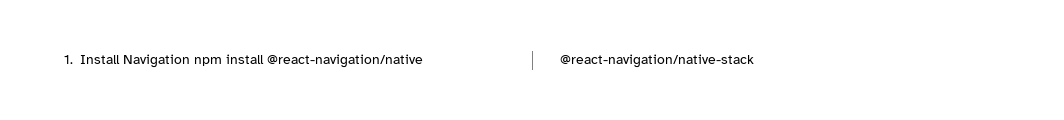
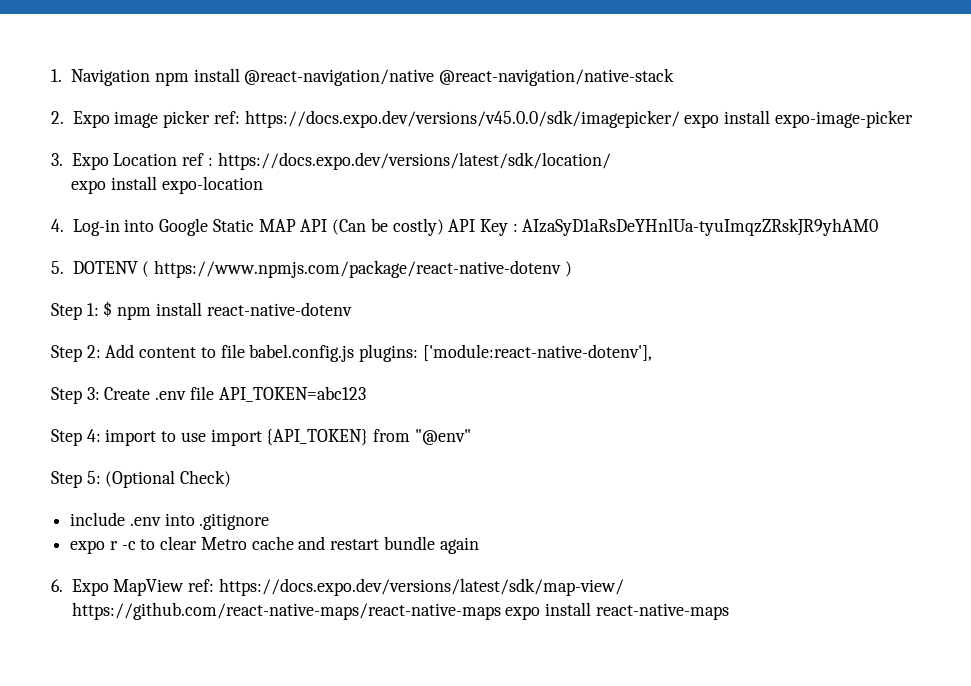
[80,55,121,64] Install -> (62, 75) none
(755, 61) none -> [51,110,913,128] [51,152,611,170] [71,176,263,194] [51,218,879,236] [51,260,572,278] [51,301,352,320] [51,344,652,362] [51,386,366,404] [51,429,471,446] [51,470,232,488] [70,512,270,530] [70,536,479,554] [51,578,624,596] [71,602,729,620] // 2. Expo image picker ref: https://docs.expo.dev/versions/v45.0.0/sdk/imagepicker/ expo install expo-image-picker // 3. Expo Location ref : https://docs.expo.dev/versions/latest/sdk/location/ // expo install expo-location // 4. Log-in into Google Static MAP API (Can be costly) API Key : AIzaSyD1aRsDeYHnlUa-tyuImqzZRskJR9yhAM0 // 5. DOTENV ( https://www.npmjs.com/package/react-native-dotenv ) // Step 1: $ npm install react-native-dotenv // Step 2: Add content to file babel.config.js plugins: ['module:react-native-dotenv'], // Step 3: Create .env file API_TOKEN=abc123 // Step 4: import to use import {API_TOKEN} from "@env" // Step 5: (Optional Check) // include .env into .gitignore // expo r -c to clear Metro cache and restart bundle again // 6. Expo MapView ref: https://docs.expo.dev/versions/latest/sdk/map-view/ https://github.com/react-native-maps/react-native-maps expo install react-native-maps

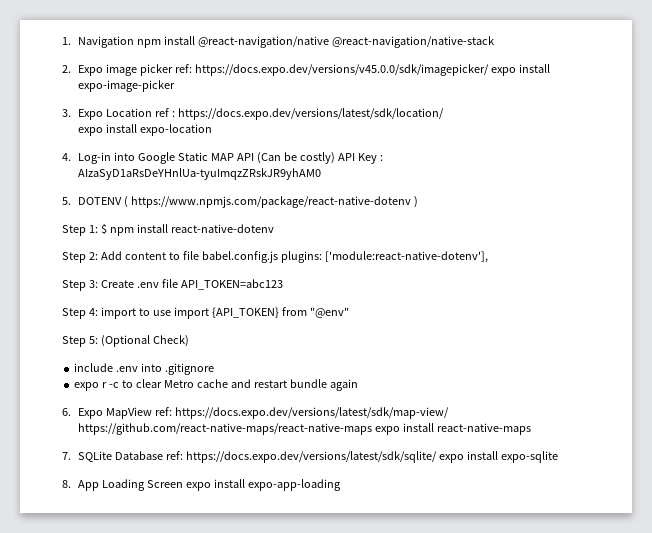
(729, 611) none -> [62,451,559,463] [62,479,342,491] // 7. SQLite Database ref: https://docs.expo.dev/versions/latest/sdk/sqlite/ expo install expo-sqlite // 8. App Loading Screen expo install expo-app-loading

